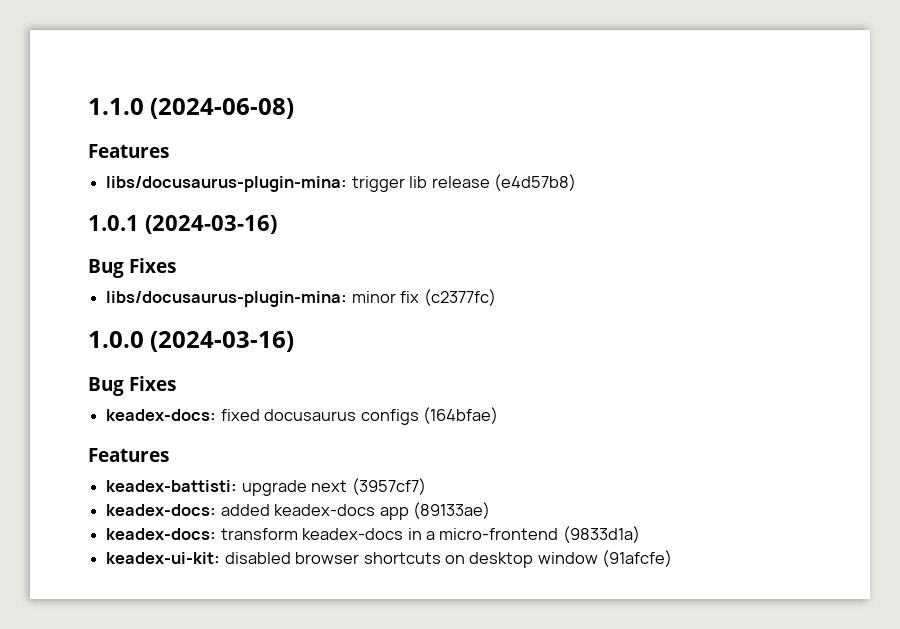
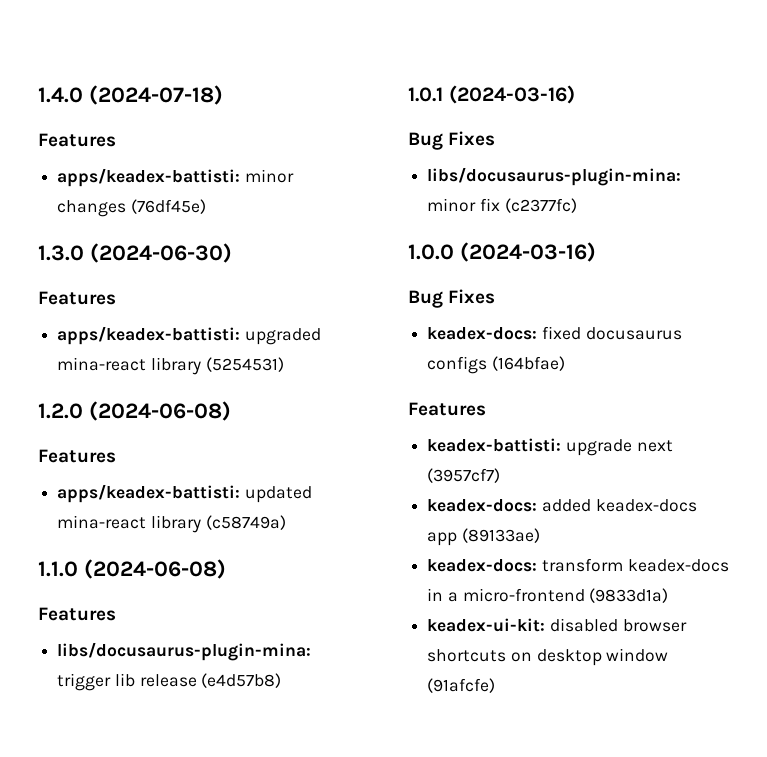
(88, 106) none -> [38,85,223,105] [38,133,116,147] [57,168,294,187] [57,199,206,217] [38,243,232,263] [38,291,116,305] [57,326,321,345] [57,357,284,375] [38,401,231,421] [38,449,116,463] [57,484,312,503] [57,515,286,533] 1.4.0 (2024-07-18) // Features // apps/keadex-battisti: minor changes (76df45e) // 1.3.0 (2024-06-30) // Features // apps/keadex-battisti: upgraded mina-react library (5254531) // 1.2.0 (2024-06-08) // Features // apps/keadex-battisti: updated mina-react library (c58749a) //

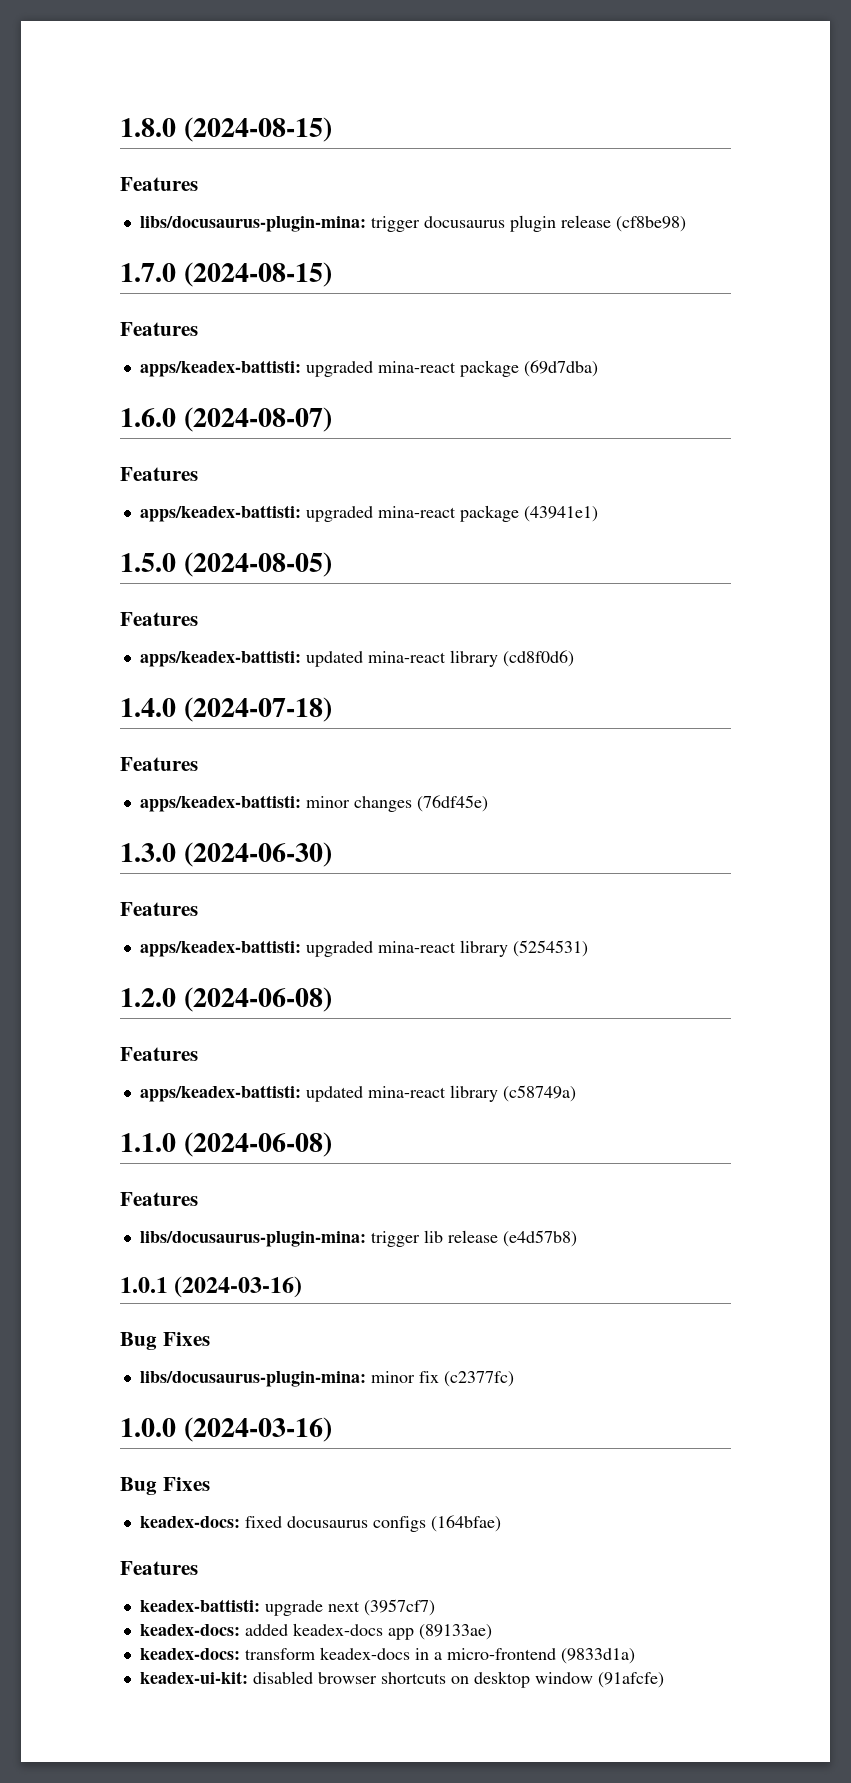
(38, 95) none -> [120,117,332,142] [120,177,198,191] [139,215,686,232] [120,262,332,287] [120,322,198,336] [139,360,598,377] [120,407,332,432] [120,467,198,481] [139,505,598,522] [120,552,332,577] [120,612,198,626] [139,650,574,667] 1.8.0 (2024-08-15) // Features // libs/docusaurus-plugin-mina: trigger docusaurus plugin release (cf8be98) // 1.7.0 (2024-08-15) // Features // apps/keadex-battisti: upgraded mina-react package (69d7dba) // 1.6.0 (2024-08-07) // Features // apps/keadex-battisti: upgraded mina-react package (43941e1) // 1.5.0 (2024-08-05) // Features // apps/keadex-battisti: updated mina-react library (cd8f0d6) //

